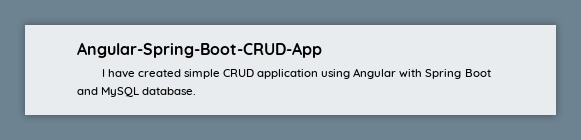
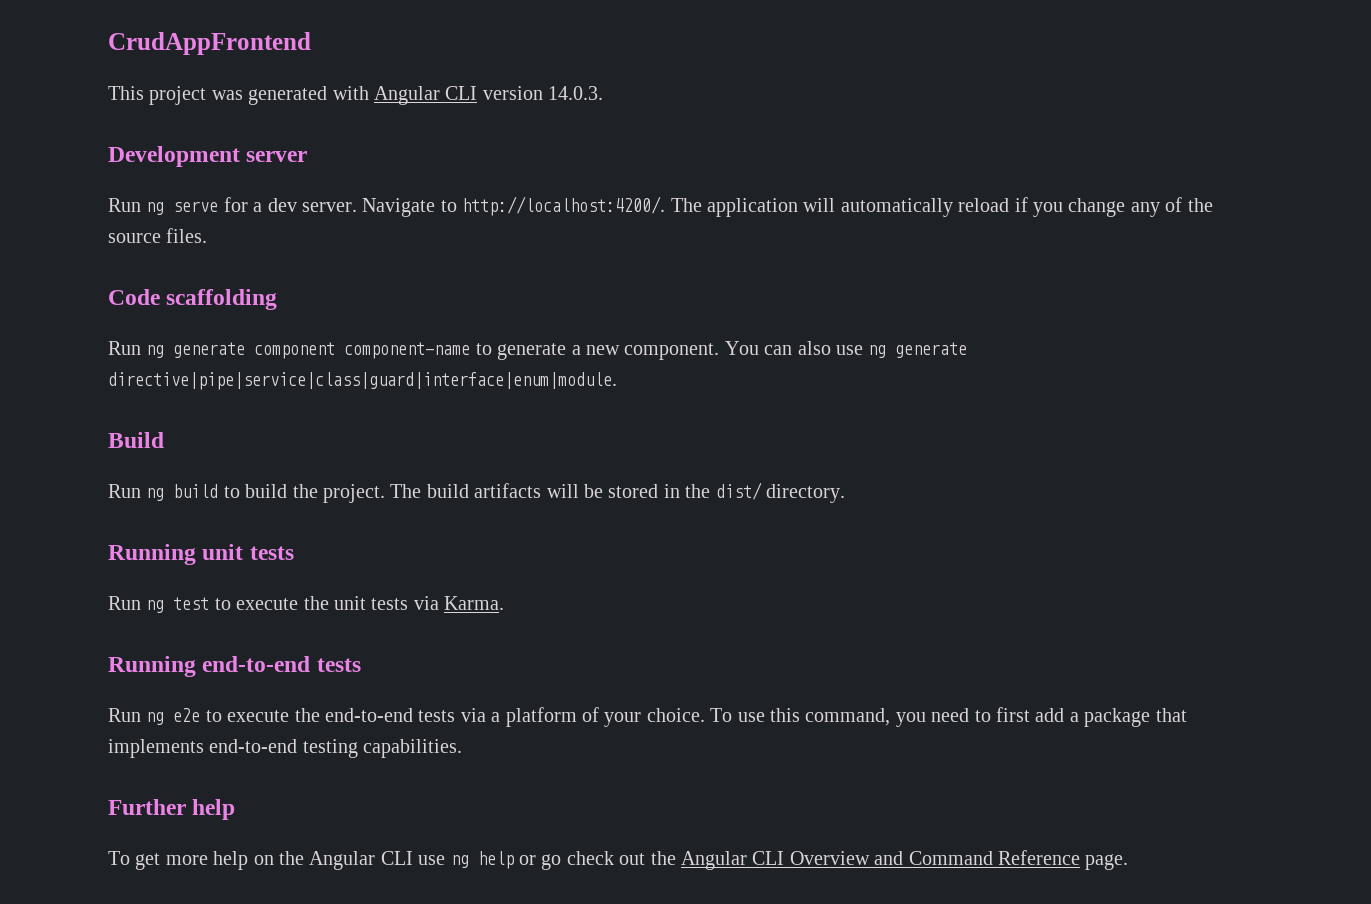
[77,42,322,58] [101,68,491,79] [77,87,197,97] Angular-Spring-Boot-CRUD-App // I have created simple CRUD application using Angular with Spring Boot and MySQL database. -> [108,32,311,55] [108,86,604,105] [108,146,308,167] [108,196,1213,217] [108,228,208,243] [108,289,278,310] [108,341,968,360] [108,372,617,390] [108,432,164,448] [108,482,845,503] [108,544,294,565] [108,596,505,613] [108,656,361,677] [108,707,1187,727] [108,739,463,758] [108,799,236,820] [108,850,1129,870] CrudAppFrontend // This project was generated with Angular CLI version 14.0.3. // Development server // Run ng serve for a dev server. Navigate to http://localhost:4200/. The application will automatically reload if you change any of the source files. // Code scaffolding // Run ng generate component component-name to generate a new component. You can also use ng generate directive|pipe|service|class|guard|interface|enum|module. // Build // Run ng build to build the project. The build artifacts will be stored in the dist/ directory. // Running unit tests // Run ng test to execute the unit tests via Karma. // Running end-to-end tests // Run ng e2e to execute the end-to-end tests via a platform of your choice. To use this command, you need to first add a package that implements end-to-end testing capabilities. // Further help // To get more help on the Angular CLI use ng help or go check out the Angular CLI Overview and Command Reference page.

